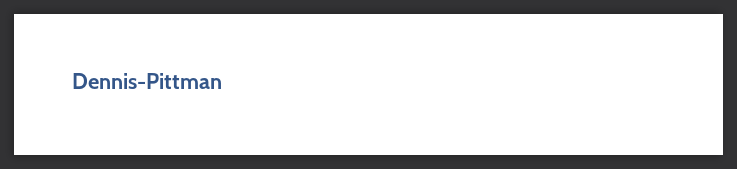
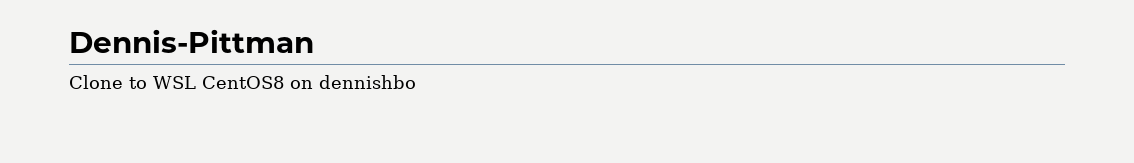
(222, 81) none -> [69,75,416,89] // Clone to WSL CentOS8 on dennishbo

